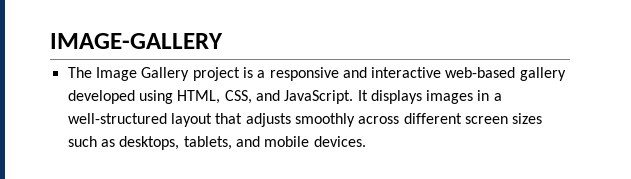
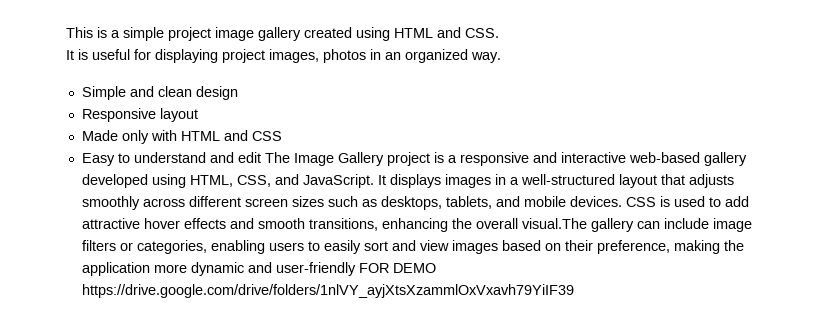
[50,33,223,49] IMAGE-GALLERY // -> [66,27,499,41] [66,49,501,63] [81,86,238,100] [81,108,198,122] [81,130,282,144] [81,152,261,166] This is a simple project image gallery created using HTML and CSS. // It is useful for displaying project images, photos in an organized way. // Simple and clean design // Responsive layout // Made only with HTML and CSS // Easy to understand and edit
(366, 141) none -> [625,196,749,207] [81,218,752,232] [81,240,744,254] [81,262,436,276] [81,284,574,298] CSS is used to add attractive hover effects and smooth transitions, enhancing the overall visual.The gallery can include image filters or categories, enabling users to easily sort and view images based on their preference, making the application more dynamic and user-friendly FOR DEMO https://drive.google.com/drive/folders/1nlVY_ayjXtsXzammlOxVxavh79YiIF39

